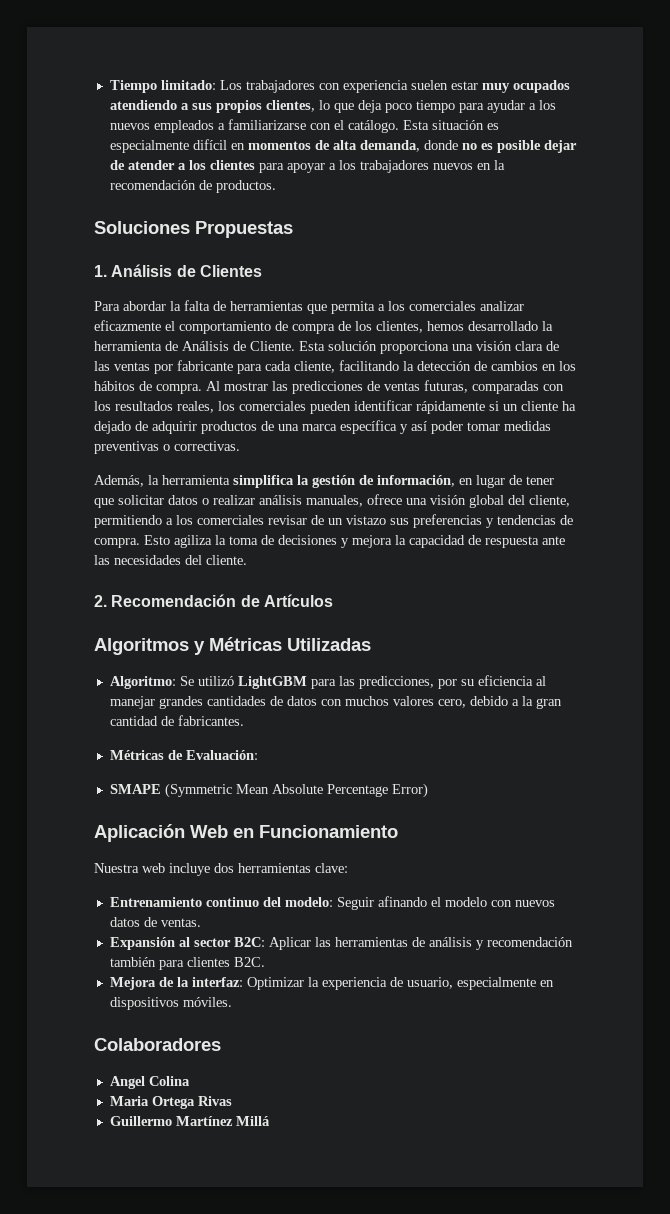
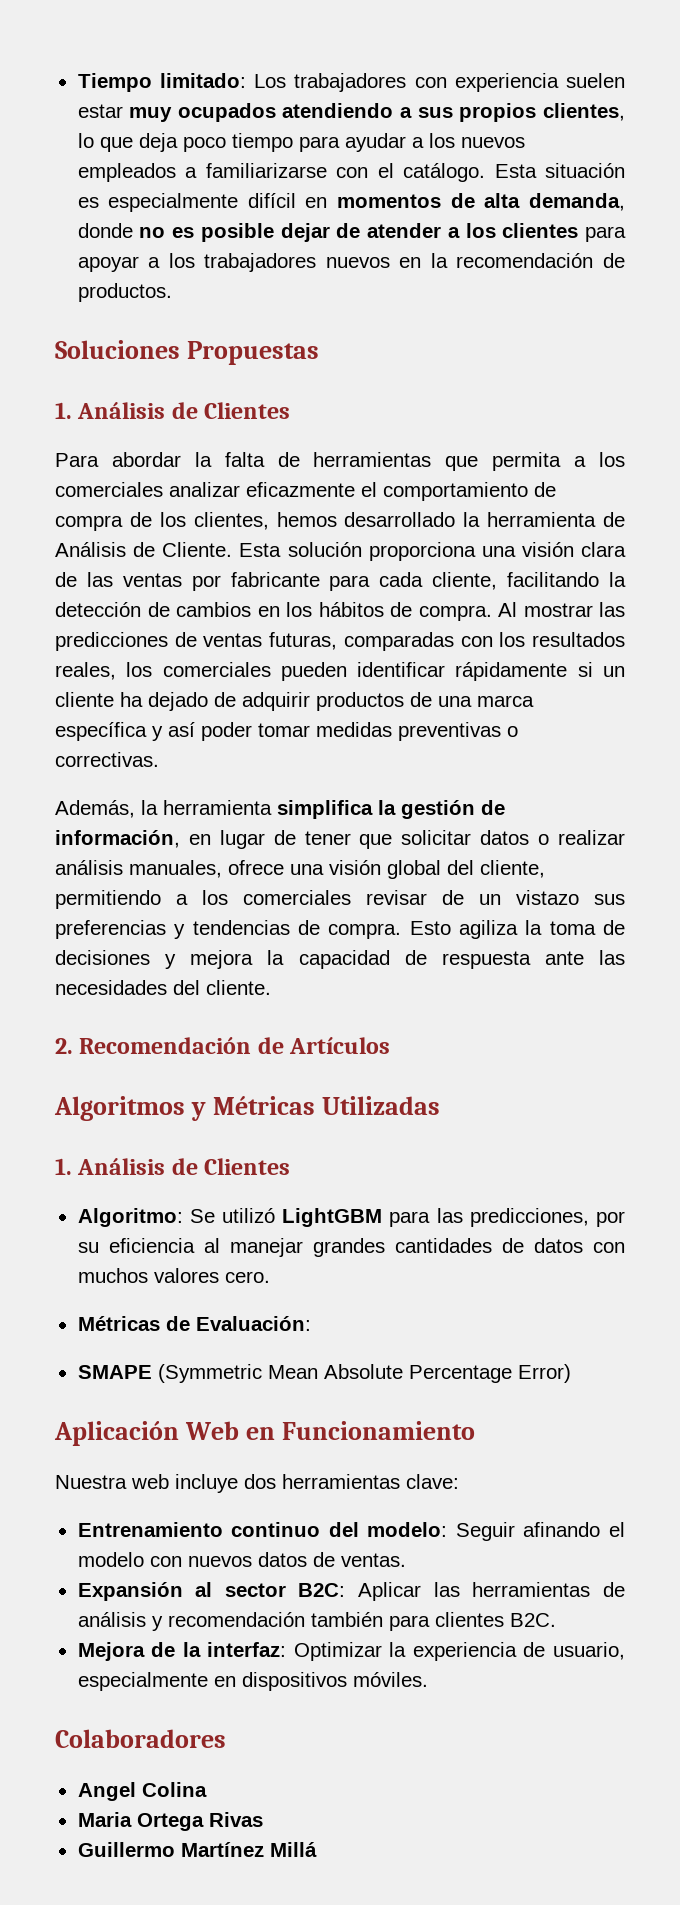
(371, 644) none -> [55,1158,291,1175] // 1. Análisis de Clientes
[437,696,562,709] [109,715,244,726] cero, debido a la gran cantidad de fabricantes. -> [224,1271,270,1283] cero.

